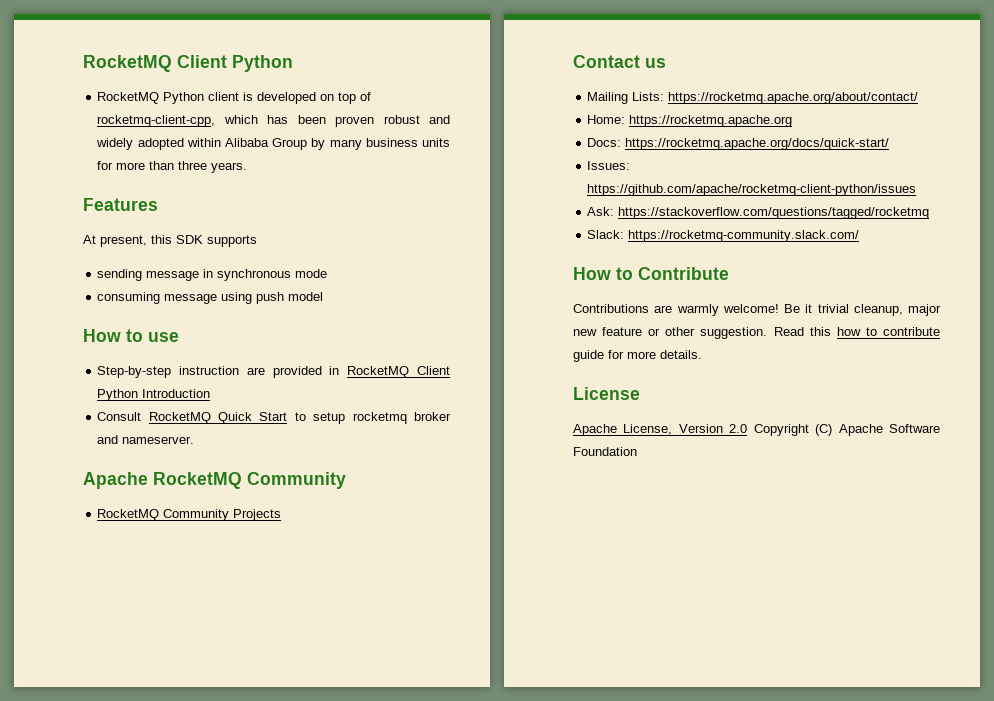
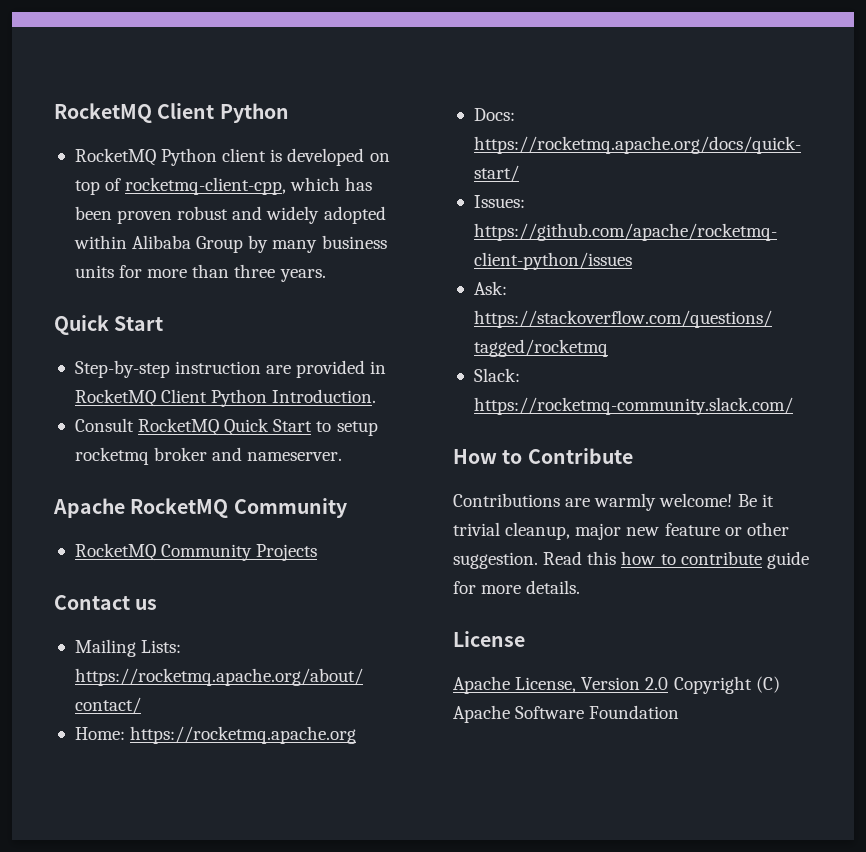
[83,198,158,211] [83,235,257,247] [97,269,328,281] [97,292,324,304] [83,329,179,342] Features // At present, this SDK supports // sending message in synchronous mode // consuming message using push model // How to use -> [54,315,164,335] Quick Start
[142,389,211,398] Introduction -> [272,389,377,403] Introduction.

